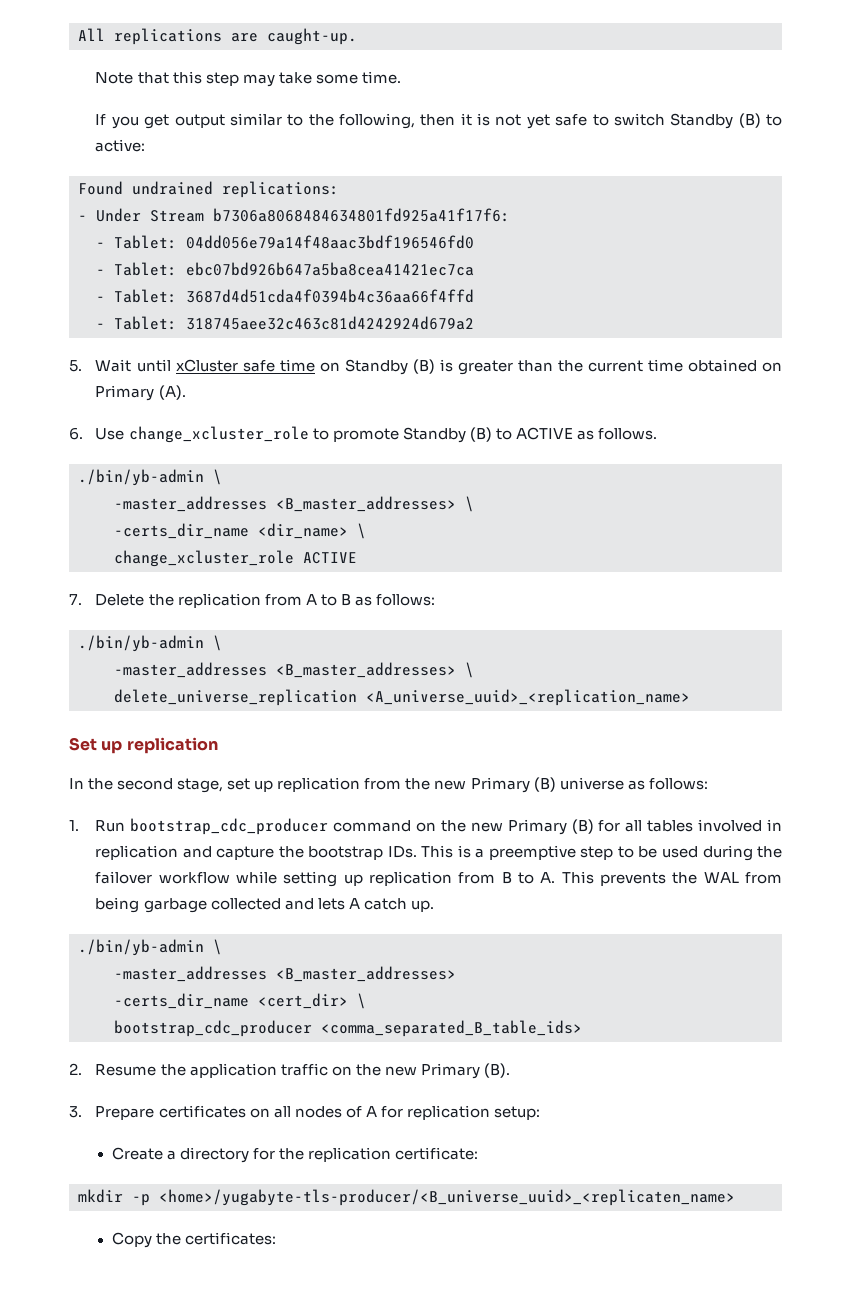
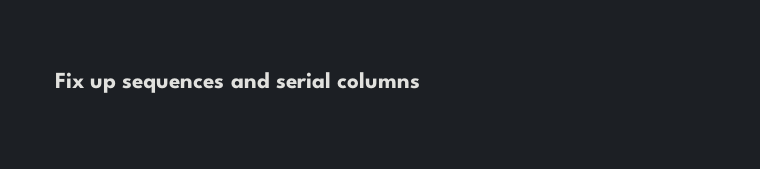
[78,28,357,45] [95,71,401,87] [95,113,783,129] [95,139,146,152] [78,181,339,198] [78,208,510,222] [96,235,474,249] [96,262,474,276] [96,289,474,303] [96,316,474,330] [69,359,782,375] [95,385,186,401] [69,426,657,443] [78,469,222,486] [114,496,474,512] [114,523,366,539] [114,550,357,567] [69,593,435,608] [78,635,222,652] [114,662,474,678] [114,689,690,706] [69,737,218,754] [69,777,708,793] [69,818,783,835] [95,845,782,861] [95,871,783,887] [95,897,434,913] [78,939,222,956] [114,966,456,982] [114,993,366,1009] [114,1020,582,1037] [69,1063,510,1079] [69,1105,540,1120] [111,1147,479,1163] [78,1189,735,1206] [111,1232,277,1248] All replications are caught-up. // Note that this step may take some time. // If you get output similar to the following, then it is not yet safe to switch Standby (B) to active: // Found undrained replications: // - Under Stream b7306a8068484634801fd925a41f17f6: // - Tablet: 04dd056e79a14f48aac3bdf196546fd0 // - Tablet: ebc07bd926b647a5ba8cea41421ec7ca // - Tablet: 3687d4d51cda4f0394b4c36aa66f4ffd // - Tablet: 318745aee32c463c81d4242924d679a2 // 5. Wait until xCluster safe time on Standby (B) is greater than the current time obtained on Primary (A). // 6. Use change_xcluster_role to promote Standby (B) to ACTIVE as follows. // ./bin/yb-admin \ // -master_addresses <B_master_addresses> \ // -certs_dir_name <dir_name> \ // change_xcluster_role ACTIVE // 7. Delete the replication from A to B as follows: // ./bin/yb-admin \ // -master_addresses <B_master_addresses> \ // delete_universe_replication <A_universe_uuid>_<replication_name> // Set up replication // In the second stage, set up replication from the new Primary (B) universe as follows: // 1. Run bootstrap_cdc_producer command on the new Primary (B) for all tables involved in replication and capture the bootstrap IDs. This is a preemptive step to be used during the failover workflow while setting up replication from B to A. This prevents the WAL from being garbage collected and lets A catch up. // ./bin/yb-admin \ // -master_addresses <B_master_addresses> // -certs_dir_name <cert_dir> \ // bootstrap_cdc_producer <comma_separated_B_table_ids> // 2. Resume the application traffic on the new Primary (B). // 3. Prepare certificates on all nodes of A for replication setup: // Create a directory for the replication certificate: // mkdir -p <home>/yugabyte-tls-producer/<B_universe_uuid>_<replicaten_name> // Copy the certificates: -> [55,72,421,93] Fix up sequences and serial columns

